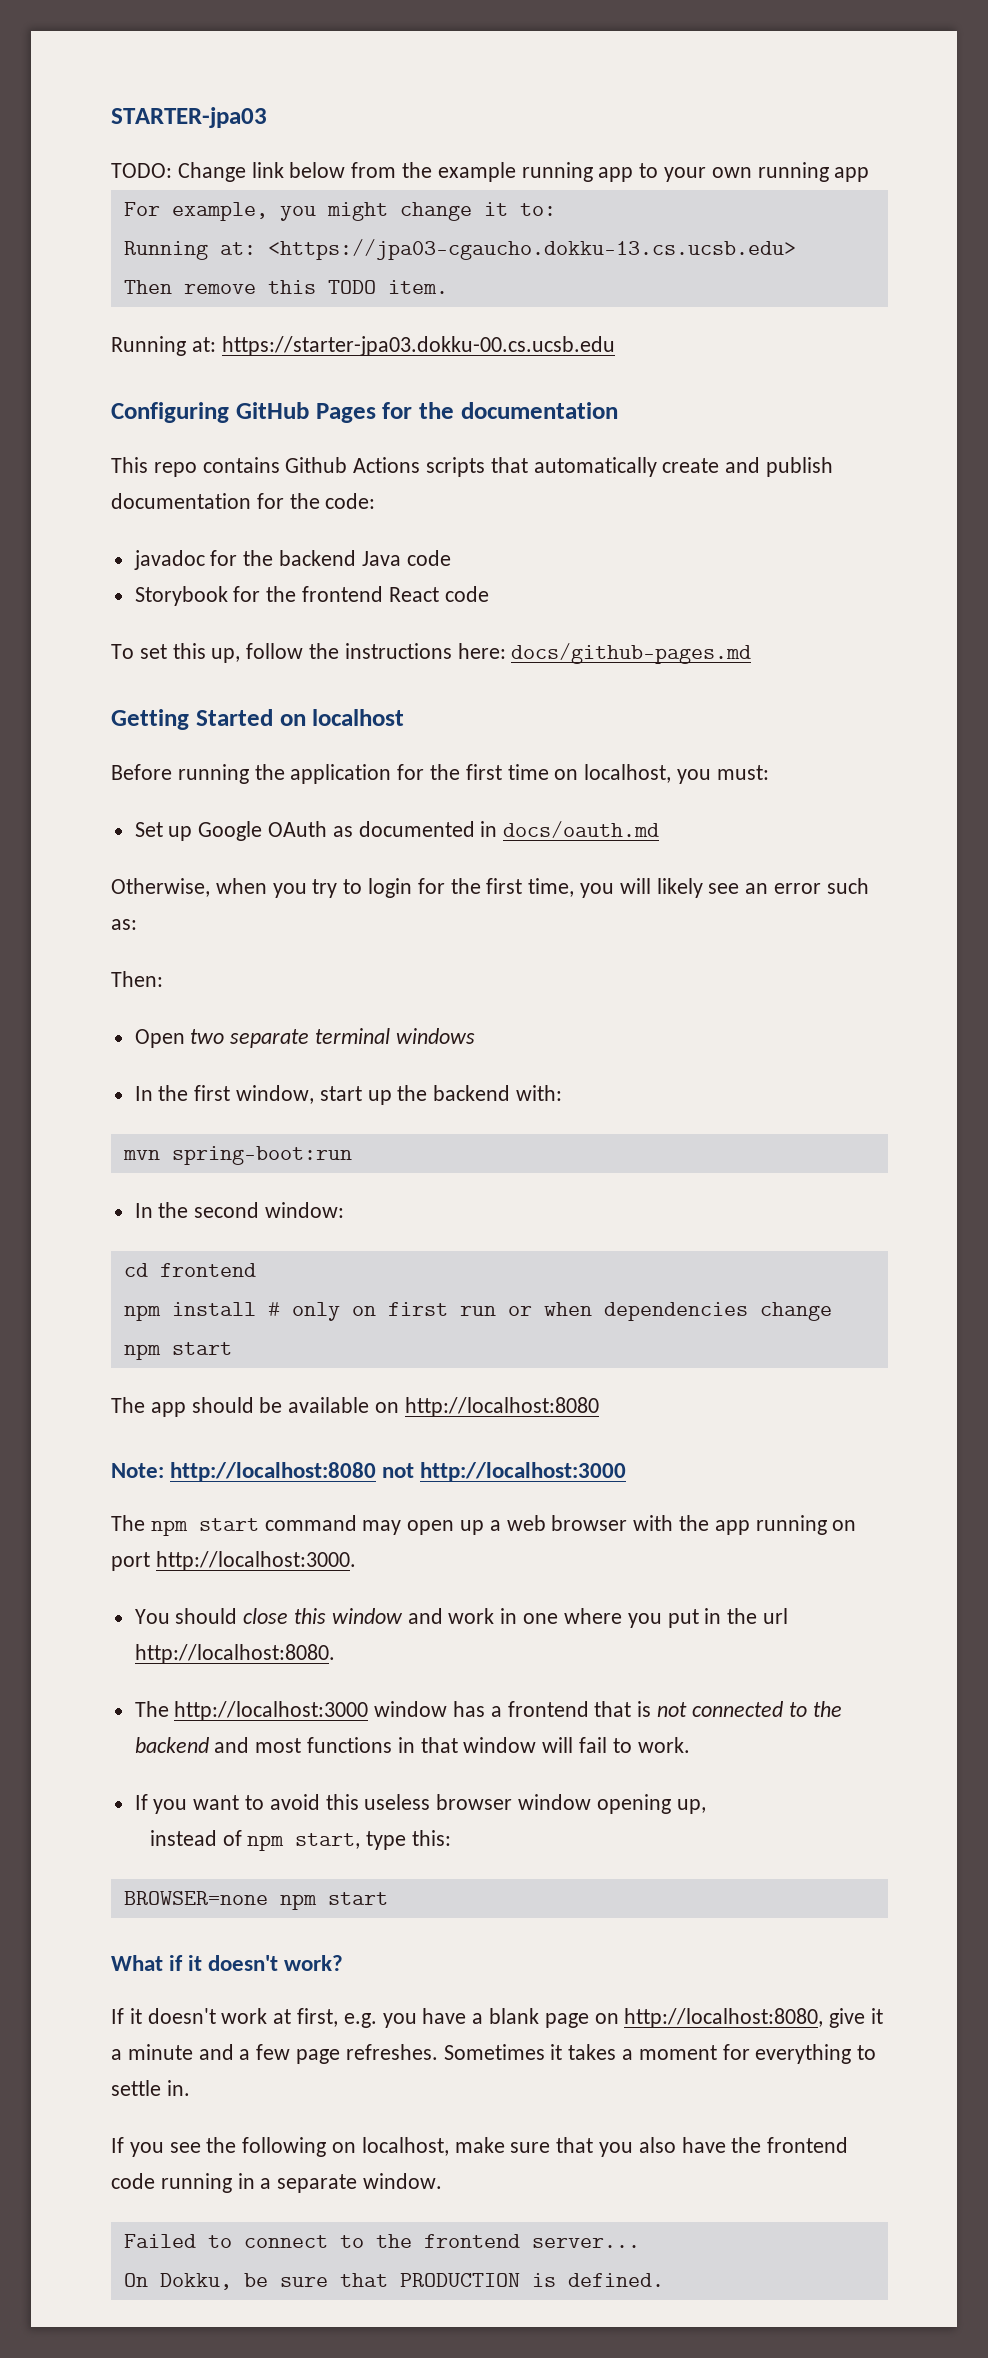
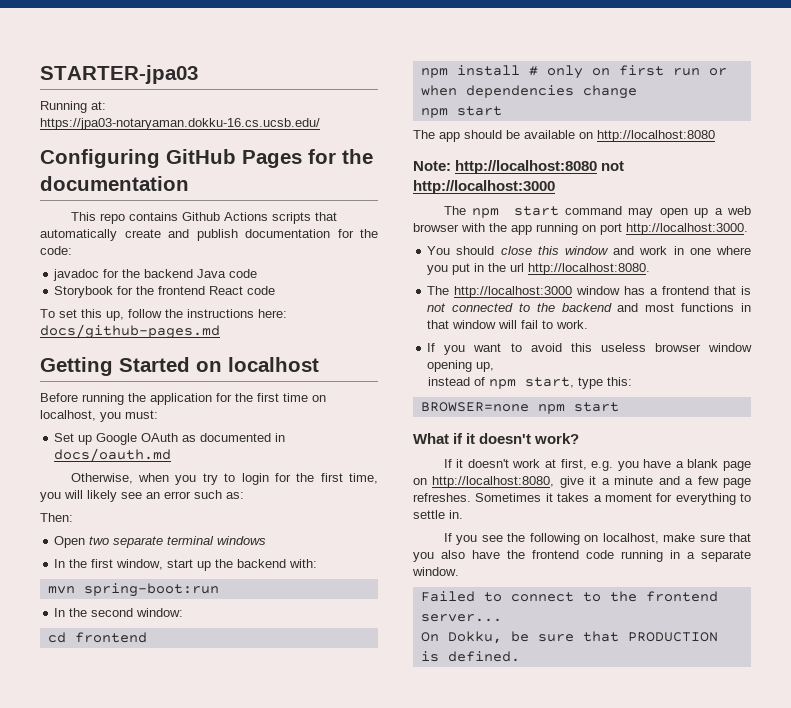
[111,162,870,182] [123,202,556,221] [123,239,796,260] [123,280,448,294] [111,336,615,356] TODO: Change link below from the example running app to your own running app // For example, you might change it to: // Running at: <https://jpa03-cgaucho.dokku-13.cs.ucsb.edu> // Then remove this TODO item. // Running at: https://starter-jpa03.dokku-00.cs.ucsb.edu -> [40,101,106,113] [40,118,320,130] Running at: https://jpa03-notaryaman.dokku-16.cs.ucsb.edu/

